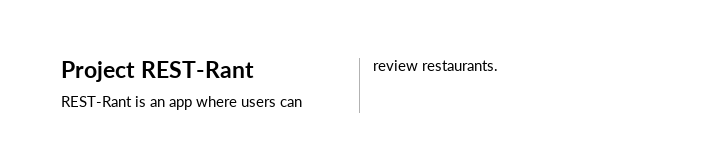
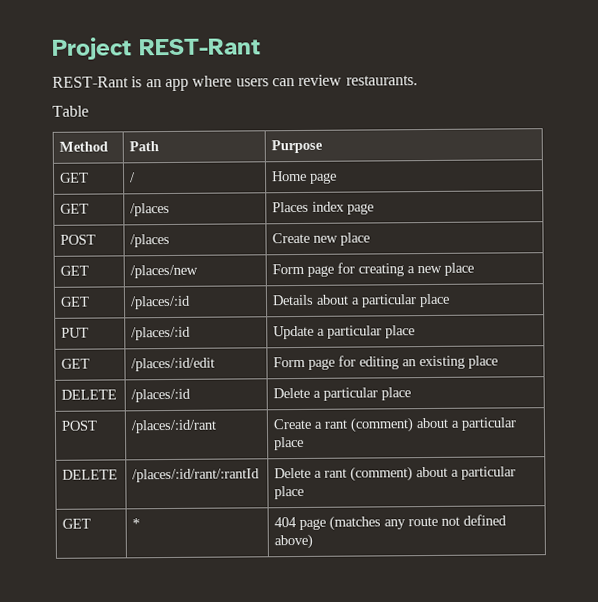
(498, 65) none -> [52,105,89,117] [59,141,109,152] [129,141,160,152] [271,139,324,154] [60,172,90,183] [130,172,137,183] [272,170,338,184] [60,203,90,214] [130,202,171,217] [272,201,375,215] [60,234,97,245] [130,233,171,248] [272,232,371,246] [60,265,90,276] [130,264,199,279] [272,262,475,277] [60,296,91,307] [130,295,192,310] [272,293,451,308] [61,327,90,338] [131,326,192,341] [273,325,416,340] [61,358,91,369] [131,357,216,372] [273,355,499,370] [61,389,118,400] [131,388,192,403] [273,387,412,401] [61,420,98,431] [131,419,218,434] [273,417,517,433] [274,436,305,451] [62,469,119,480] [132,468,261,483] [274,466,517,482] [274,485,305,500] [62,518,92,529] [132,518,141,529] [274,514,508,531] [274,533,314,550] // Table // Method | Path | Purpose // GET | / | Home page // GET | /places | Places index page // POST | /places | Create new place // GET | /places/new | Form page for creating a new place // GET | /places/:id | Details about a particular place // PUT | /places/:id | Update a particular place // GET | /places/:id/edit | Form page for editing an existing place // DELETE | /places/:id | Delete a particular place // POST | /places/:id/rant | Create a rant (comment) about a particular place // DELETE | /places/:id/rant/:rantId | Delete a rant (comment) about a particular place // GET | * | 404 page (matches any route not defined above)

